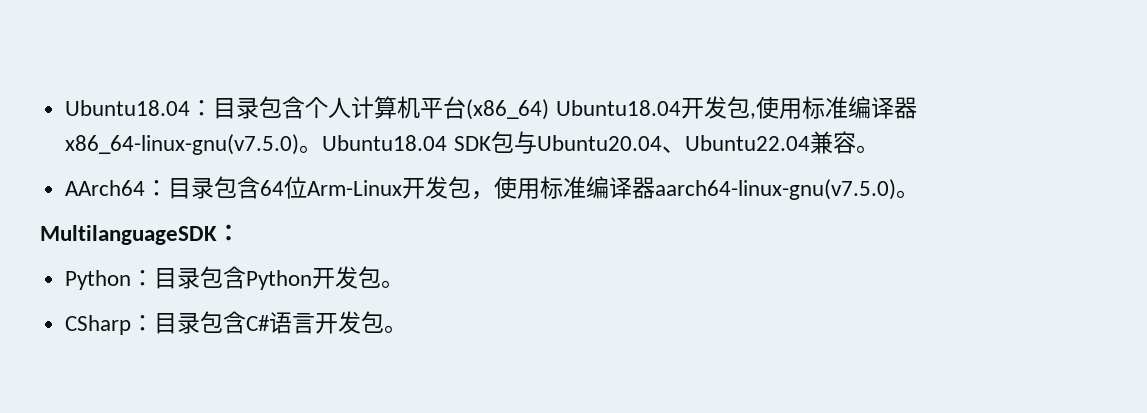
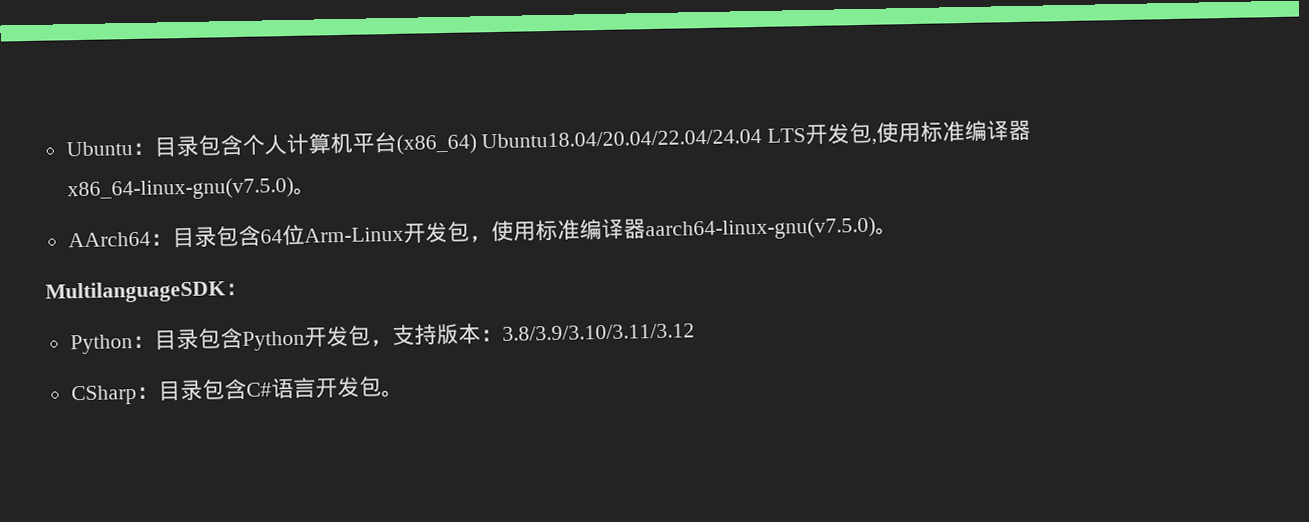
[65,100,191,116] Ubuntu18.04 -> [65,140,133,157] Ubuntu
[555,100,681,116] Ubuntu18.04 -> [481,128,807,149] Ubuntu18.04/20.04/22.04/24.04 LTS
[322,131,879,154] Ubuntu18.04 SDK包与Ubuntu20.04、Ubuntu22.04兼容。 -> (316, 191) none
[381,280,405,288] 。 -> [369,323,695,347] ，支持版本：3.8/3.9/3.10/3.11/3.12

